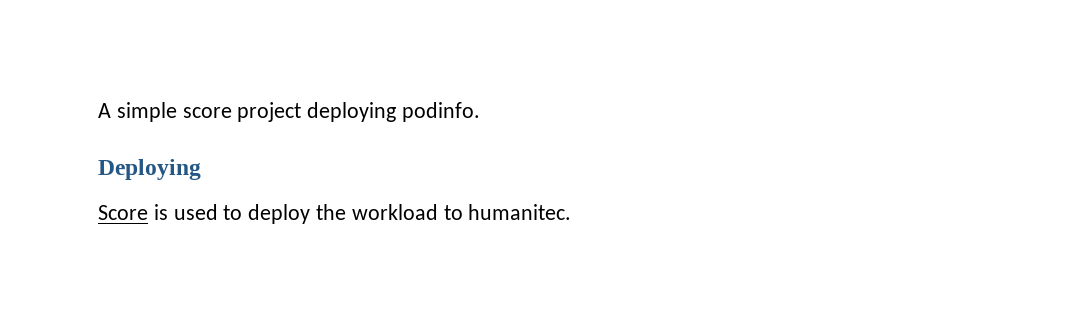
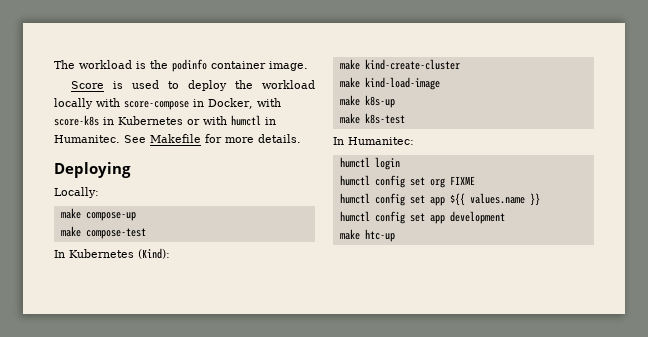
[98,102,481,122] [98,159,201,180] A simple score project deploying podinfo. // Deploying -> [54,59,308,72] The workload is the podinfo container image.
[443,204,572,220] to humanitec. -> [54,98,281,110] [54,115,276,126] [54,134,301,143] [54,162,131,178] [54,187,99,198] [60,208,136,221] [60,226,146,239] [54,248,170,259] [339,59,460,70] [339,77,440,90] [339,95,395,108] [339,113,405,124] [333,137,414,145] [339,157,400,170] [339,175,475,188] [339,193,540,206] [339,211,505,224] [339,229,395,242] locally with score-compose in Docker, with score-k8s in Kubernetes or with humctl in Humanitec. See Makefile for more details. // Deploying // Locally: // make compose-up // make compose-test // In Kubernetes (Kind): // make kind-create-cluster // make kind-load-image // make k8s-up // make k8s-test // In Humanitec: // humctl login // humctl config set org FIXME // humctl config set app ${{ values.name }} // humctl config set app development // make htc-up

